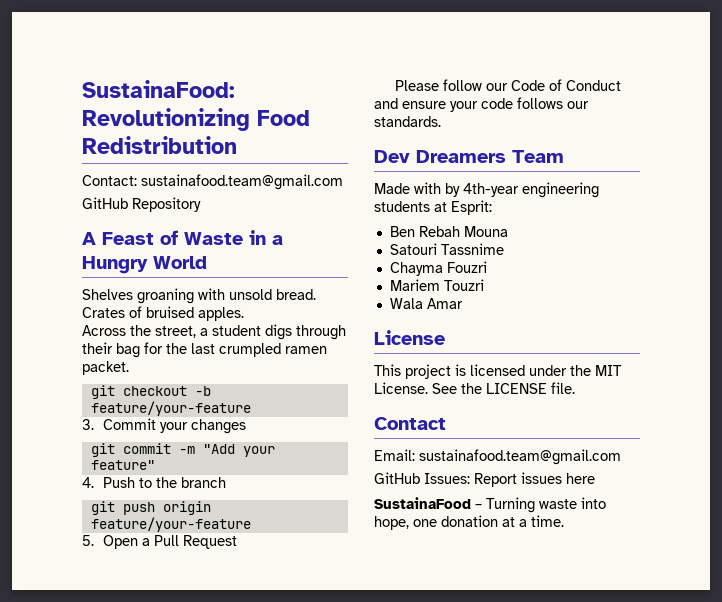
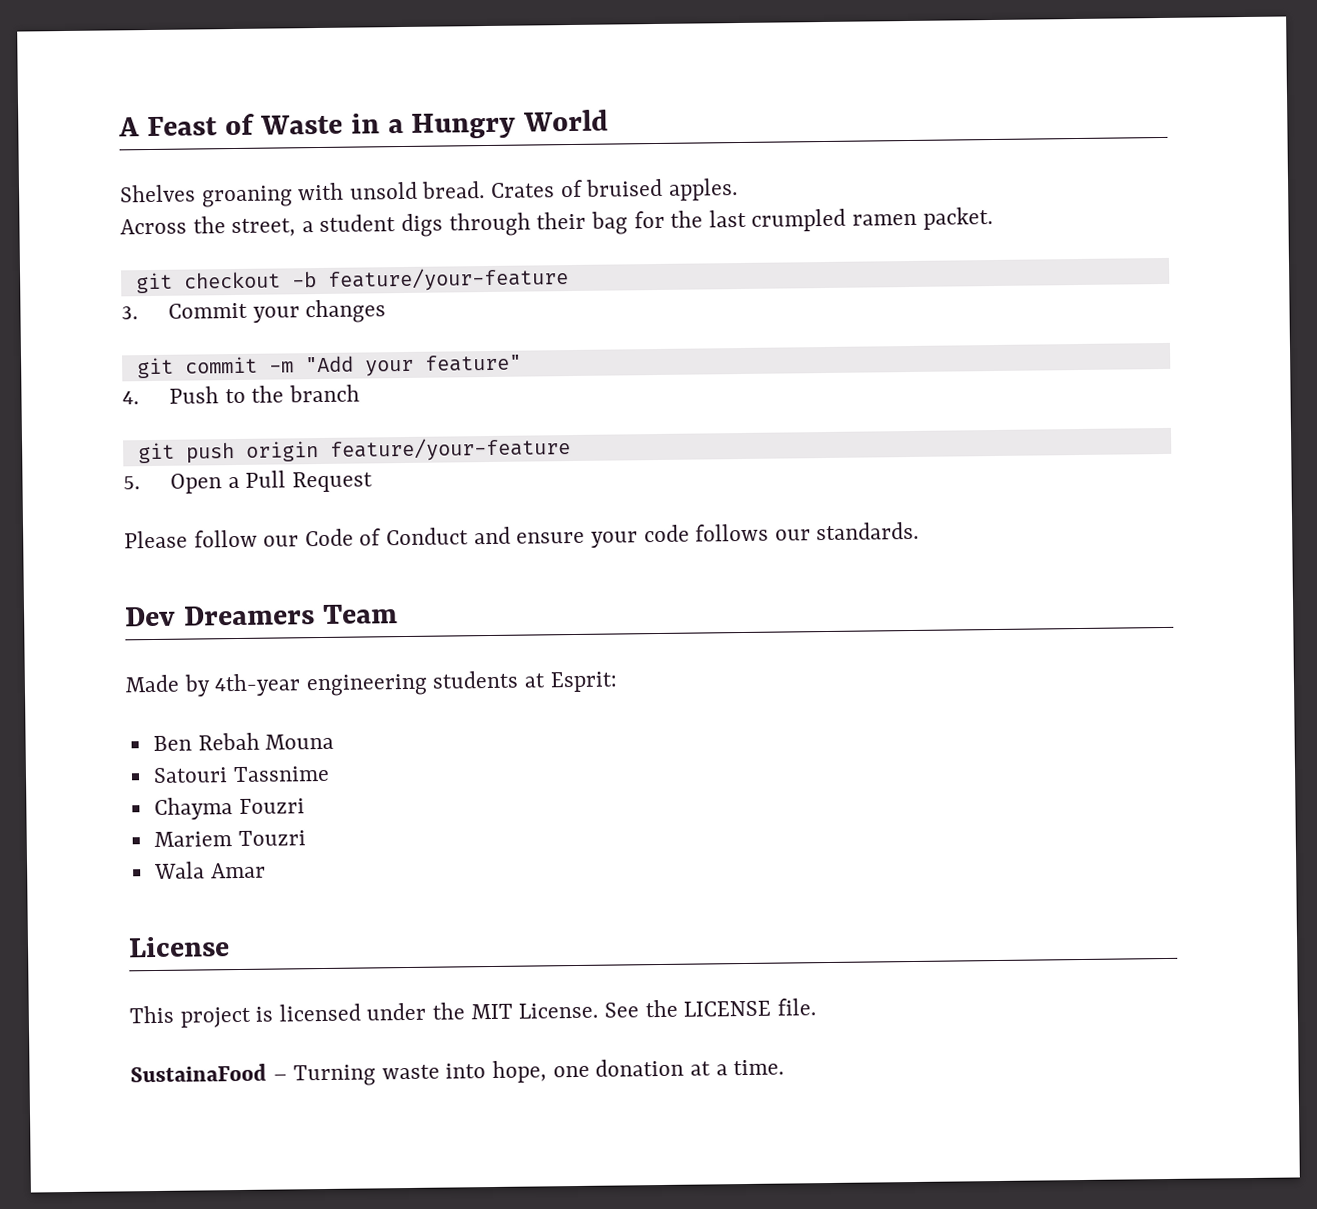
[82,80,235,98] [82,108,310,131] [82,136,237,154] [82,174,343,190] [82,197,201,212] SustainaFood: Revolutionizing Food Redistribution // Contact: sustainafood.team@gmail.com // GitHub Repository // -> (118, 127) none
[414,182,441,194] with -> (180, 683) none
[374,417,446,430] [374,449,621,465] [374,472,595,487] // Contact // Email: sustainafood.team@gmail.com // GitHub Issues: Report issues here -> (816, 1007) none

